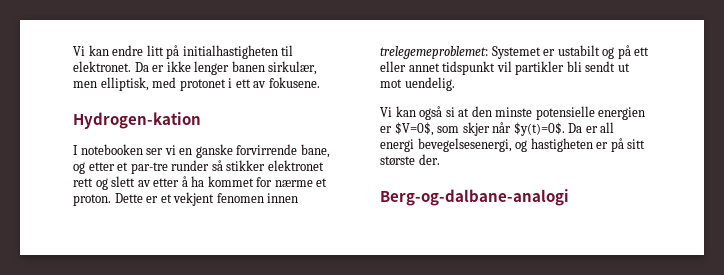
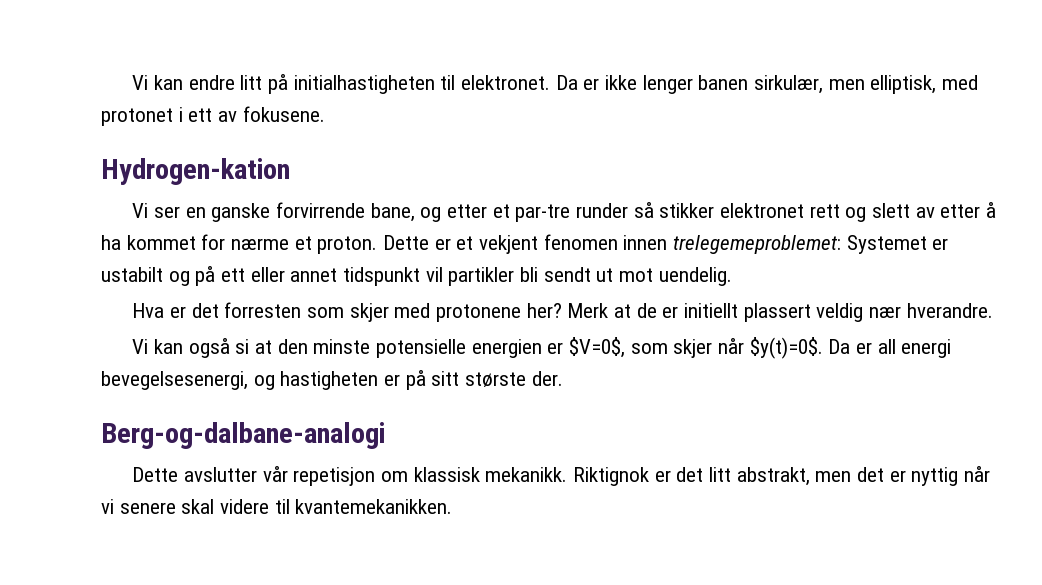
[73,144,176,155] I notebooken ser vi -> [132,203,181,218] Vi ser
(455, 84) none -> [132,302,993,322] // Hva er det forresten som skjer med protonene her? Merk at de er initiellt plassert veldig nær hverandre.
(569, 197) none -> [132,466,991,486] [101,499,453,514] // Dette avslutter vår repetisjon om klassisk mekanikk. Riktignok er det litt abstrakt, men det er nyttig når vi senere skal videre til kvantemekanikken.

